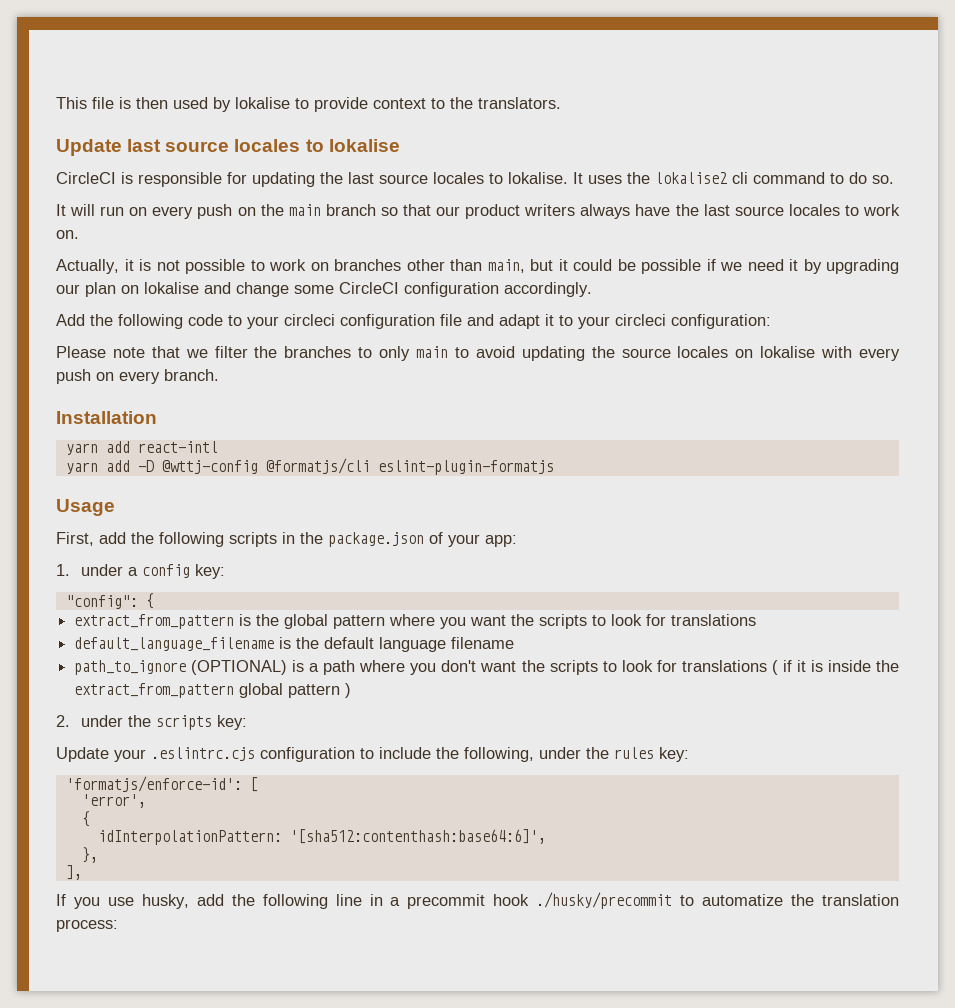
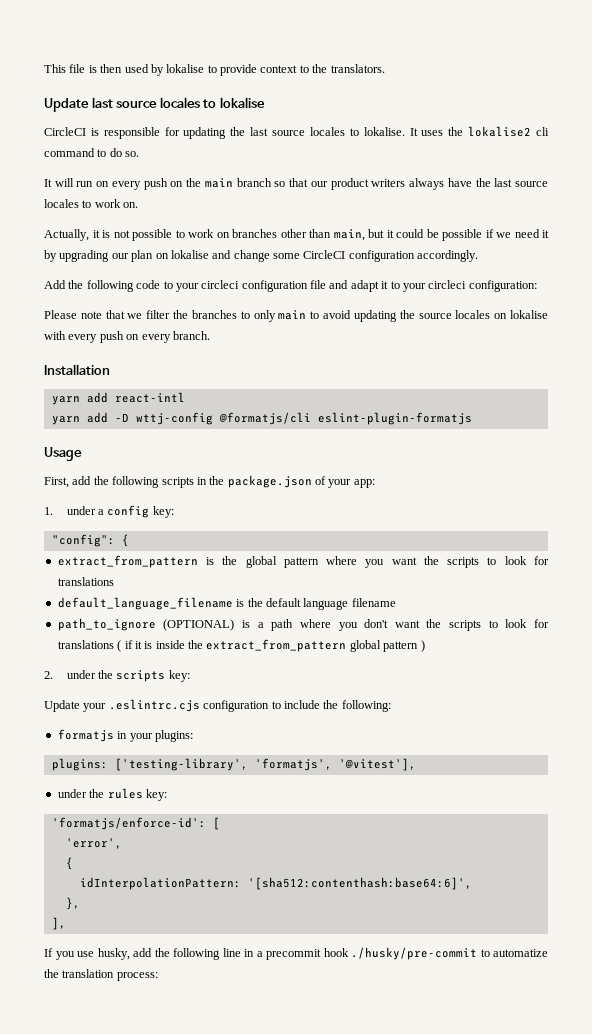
[161,460,258,474] @wttj-config -> [135,412,213,425] wttj-config
[464,747,534,762] following, -> [341,700,391,712] [57,729,193,742] [51,758,416,771] following: // formatjs in your plugins: // plugins: ['testing-library', 'formatjs', '@vitest'], //
[536,892,673,909] ./husky/precommit -> [351,947,477,960] ./husky/pre-commit

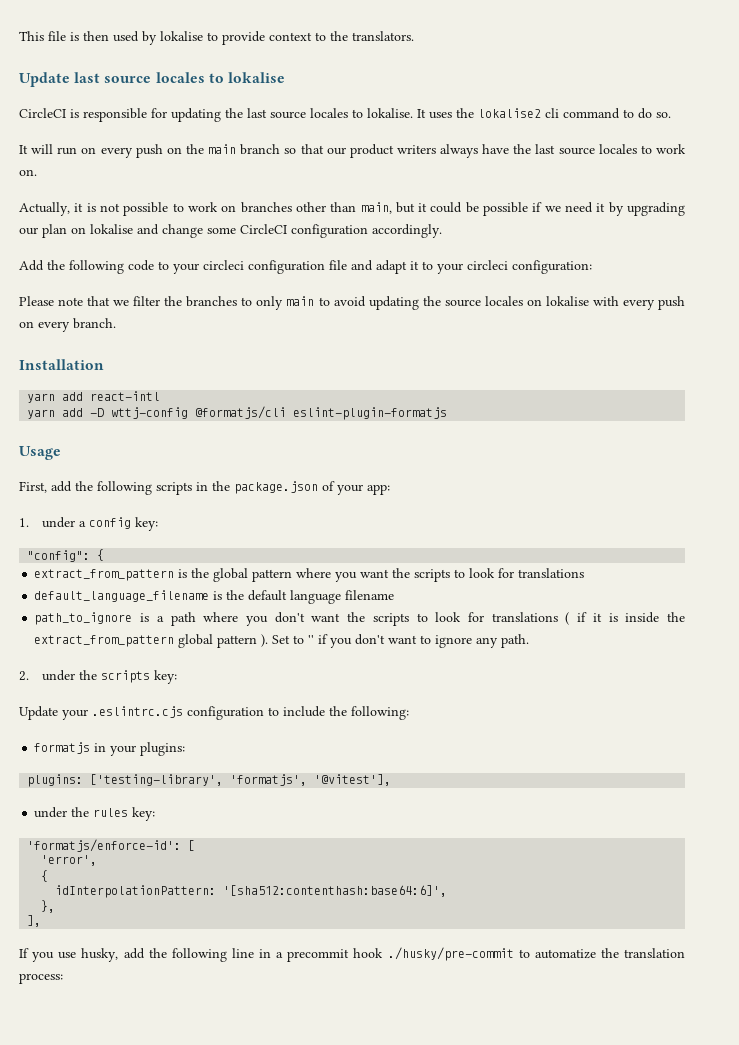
[163,619,235,631] (OPTIONAL) -> (133, 618) none
[420,640,425,652] ) -> [261,634,530,648] ). Set to '' if you don't want to ignore any path.

